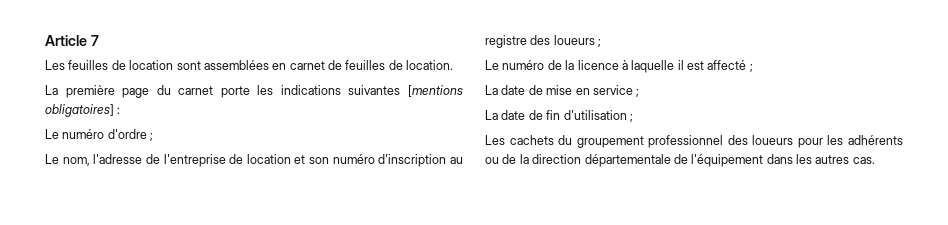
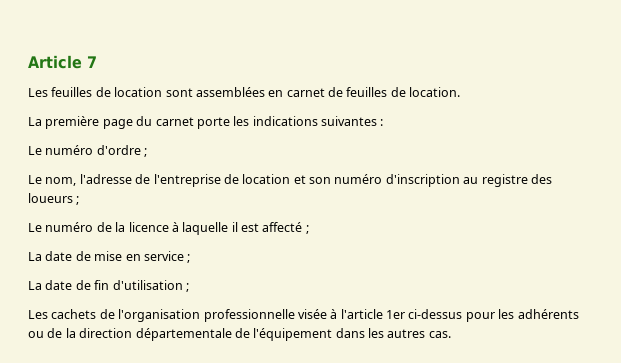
[407,85,463,97] [45,104,114,117] [mentions obligatoires] -> (377, 121) none
[558,135,794,148] du groupement professionnel des loueurs -> [99,309,463,322] de l'organisation professionnelle visée à l'article 1er ci-dessus

